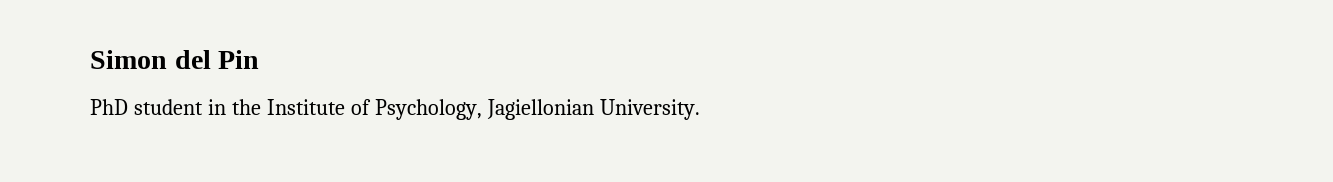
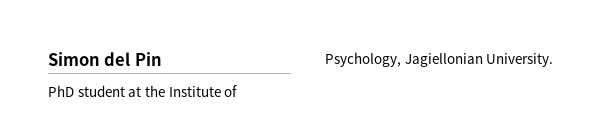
[207,99,226,115] in -> [128,86,142,97] at

